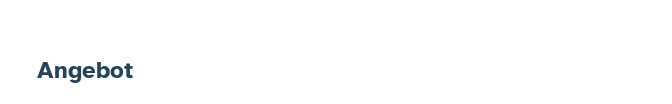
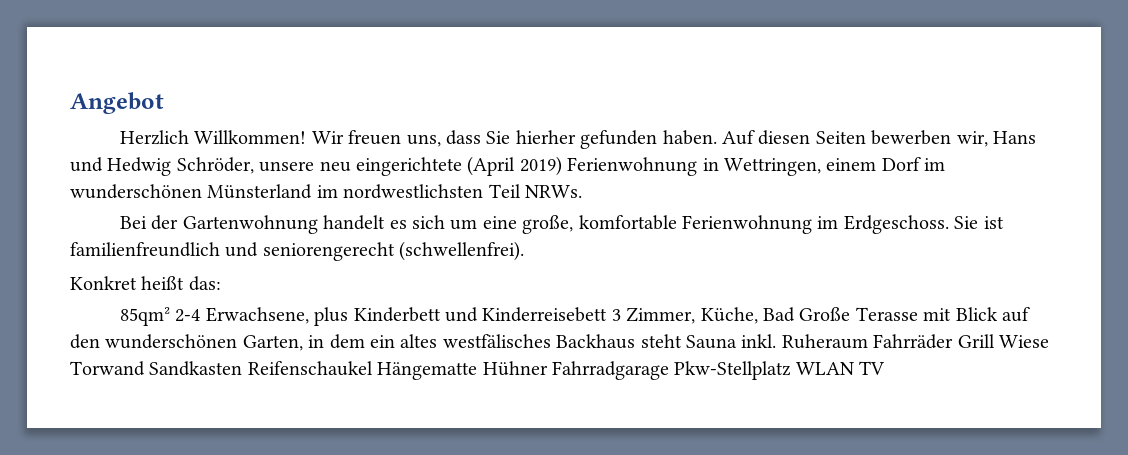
(133, 72) none -> [120,130,1037,149] [70,156,946,176] [70,184,582,199] [120,215,1004,234] [70,241,525,261] [70,276,221,291] [120,307,1031,326] [70,334,1049,351] [70,361,886,380] // Herzlich Willkommen! Wir freuen uns, dass Sie hierher gefunden haben. Auf diesen Seiten bewerben wir, Hans und Hedwig Schröder, unsere neu eingerichtete (April 2019) Ferienwohnung in Wettringen, einem Dorf im wunderschönen Münsterland im nordwestlichsten Teil NRWs. // Bei der Gartenwohnung handelt es sich um eine große, komfortable Ferienwohnung im Erdgeschoss. Sie ist familienfreundlich und seniorengerecht (schwellenfrei). // Konkret heißt das: // 85qm² 2-4 Erwachsene, plus Kinderbett und Kinderreisebett 3 Zimmer, Küche, Bad Große Terasse mit Blick auf den wunderschönen Garten, in dem ein altes westfälisches Backhaus steht Sauna inkl. Ruheraum Fahrräder Grill Wiese Torwand Sandkasten Reifenschaukel Hängematte Hühner Fahrradgarage Pkw-Stellplatz WLAN TV

